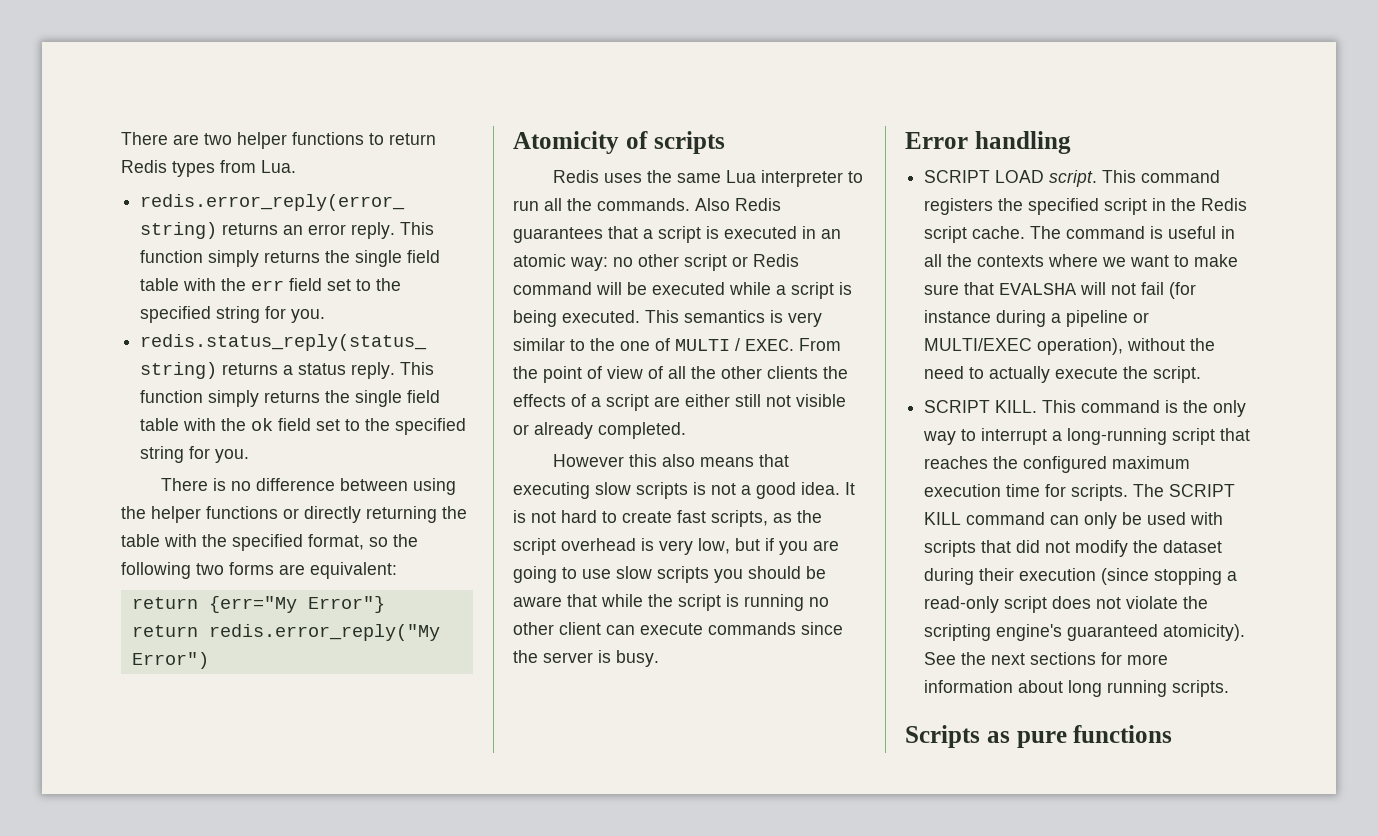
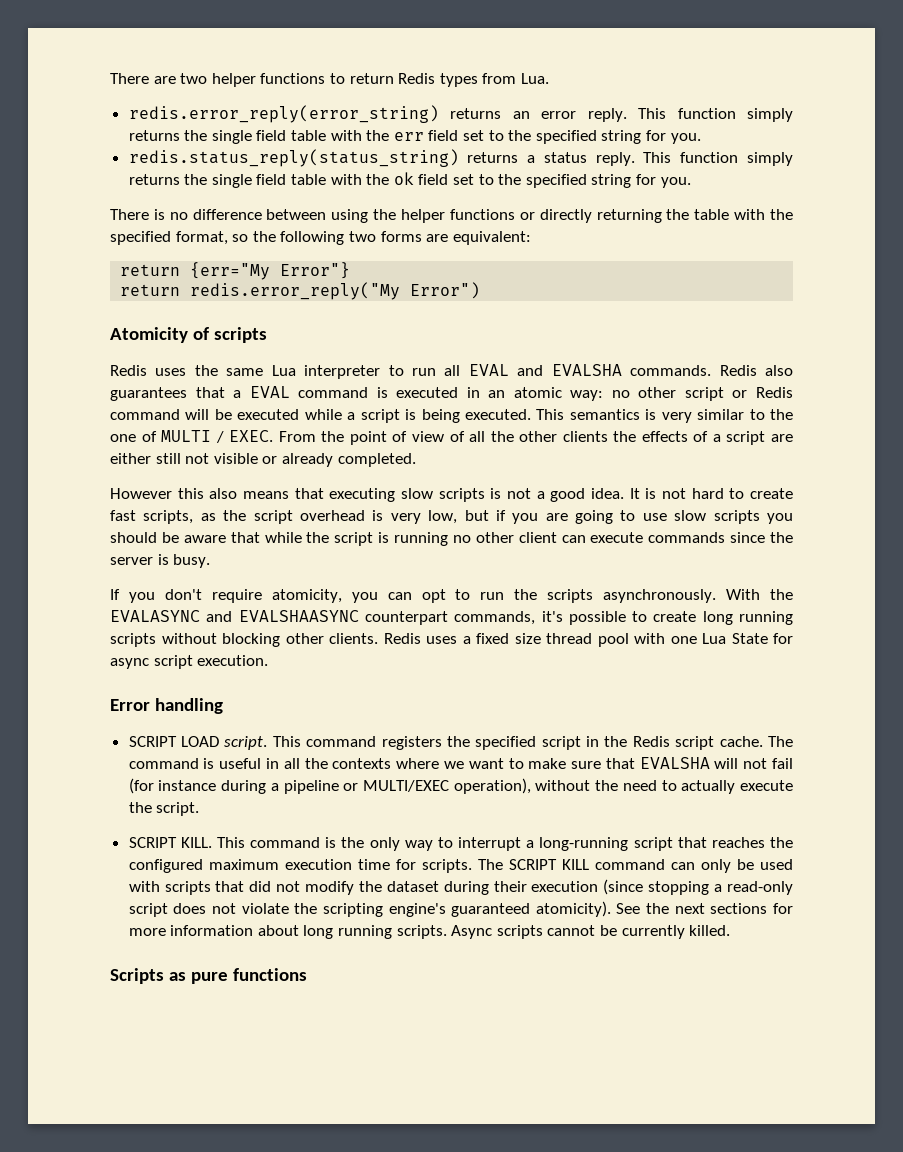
[567,198,781,211] the commands. Also Redis -> [468,364,794,376] EVAL and EVALSHA commands. Redis also
[658,226,701,243] script -> [249,386,369,398] EVAL command
(659, 658) none -> [110,589,794,603] [110,610,793,625] [110,633,793,647] [110,655,269,669] // If you don't require atomicity, you can opt to run the scripts asynchronously. With the EVALASYNC and EVALSHAASYNC counterpart commands, it's possible to create long running scripts without blocking other clients. Redis uses a fixed size thread pool with one Lua State for async script execution.
(1230, 688) none -> [451,925,731,939] Async scripts cannot be currently killed.

